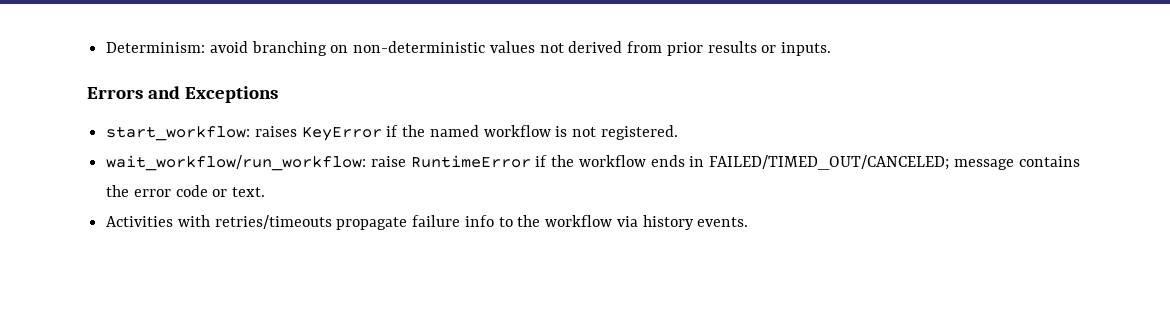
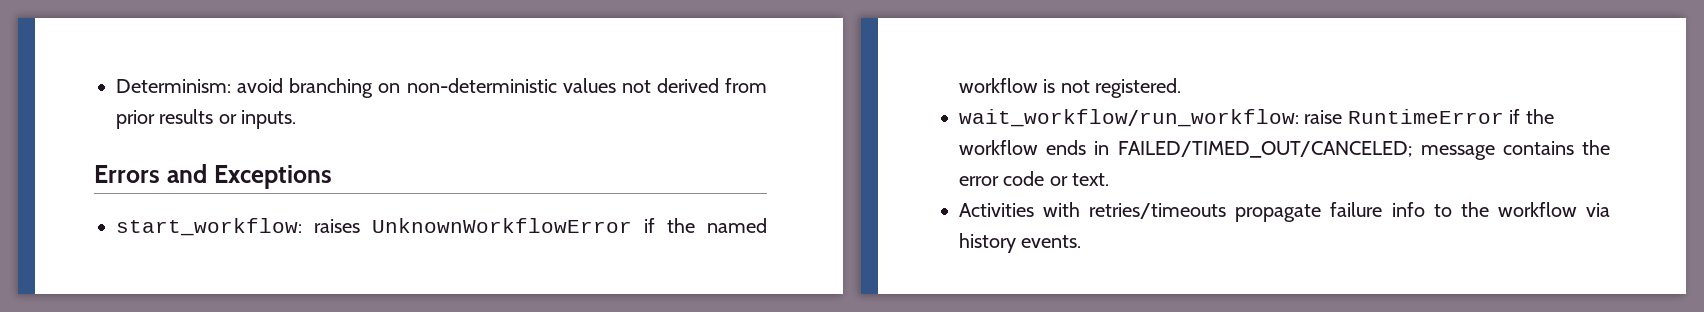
[301,126,382,141] KeyError -> [372,218,632,233] UnknownWorkflowError

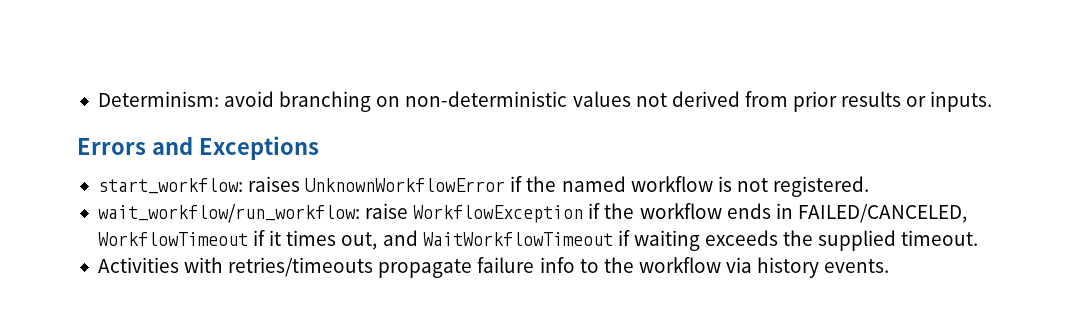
[1347,109,1504,124] RuntimeError -> [413,205,584,223] WorkflowException
[1117,140,1610,160] [959,171,1110,186] FAILED/TIMED_OUT/CANCELED; message contains the error code or text. -> [797,204,967,223] [97,230,979,251] FAILED/CANCELED, WorkflowTimeout if it times out, and WaitWorkflowTimeout if waiting exceeds the supplied timeout.

